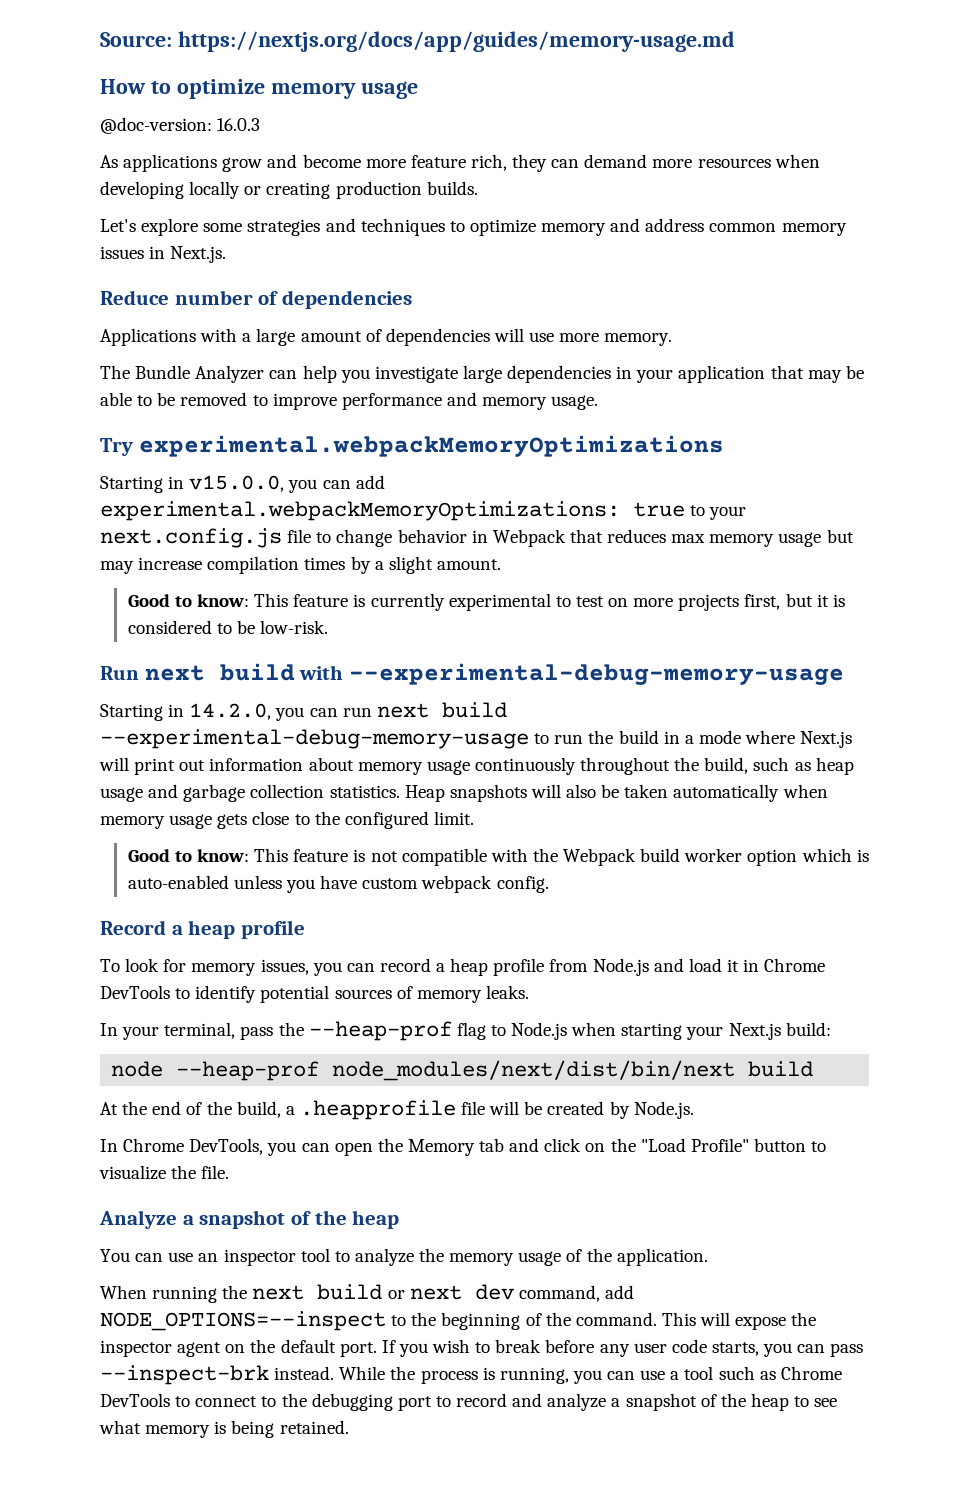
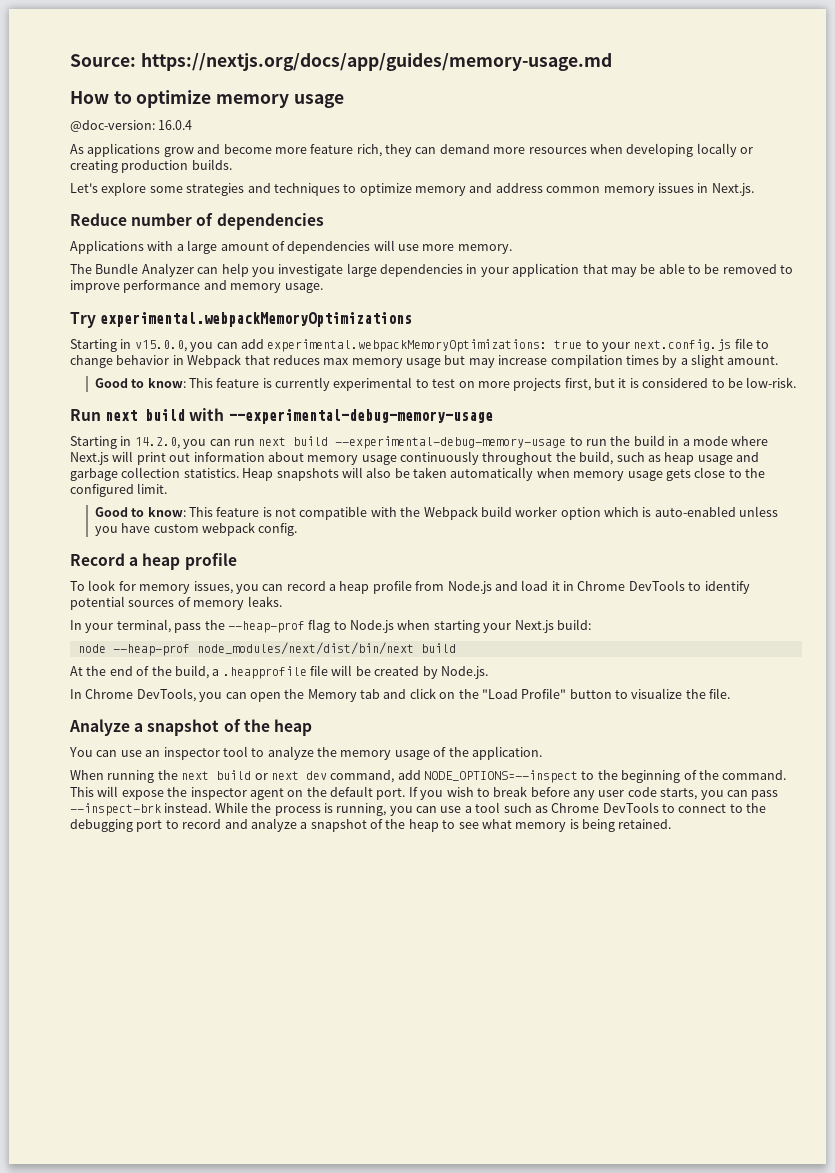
[217,118,261,131] 16.0.3 -> [158,120,193,130] 16.0.4

